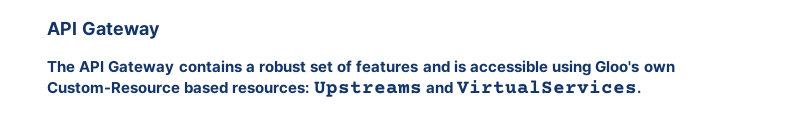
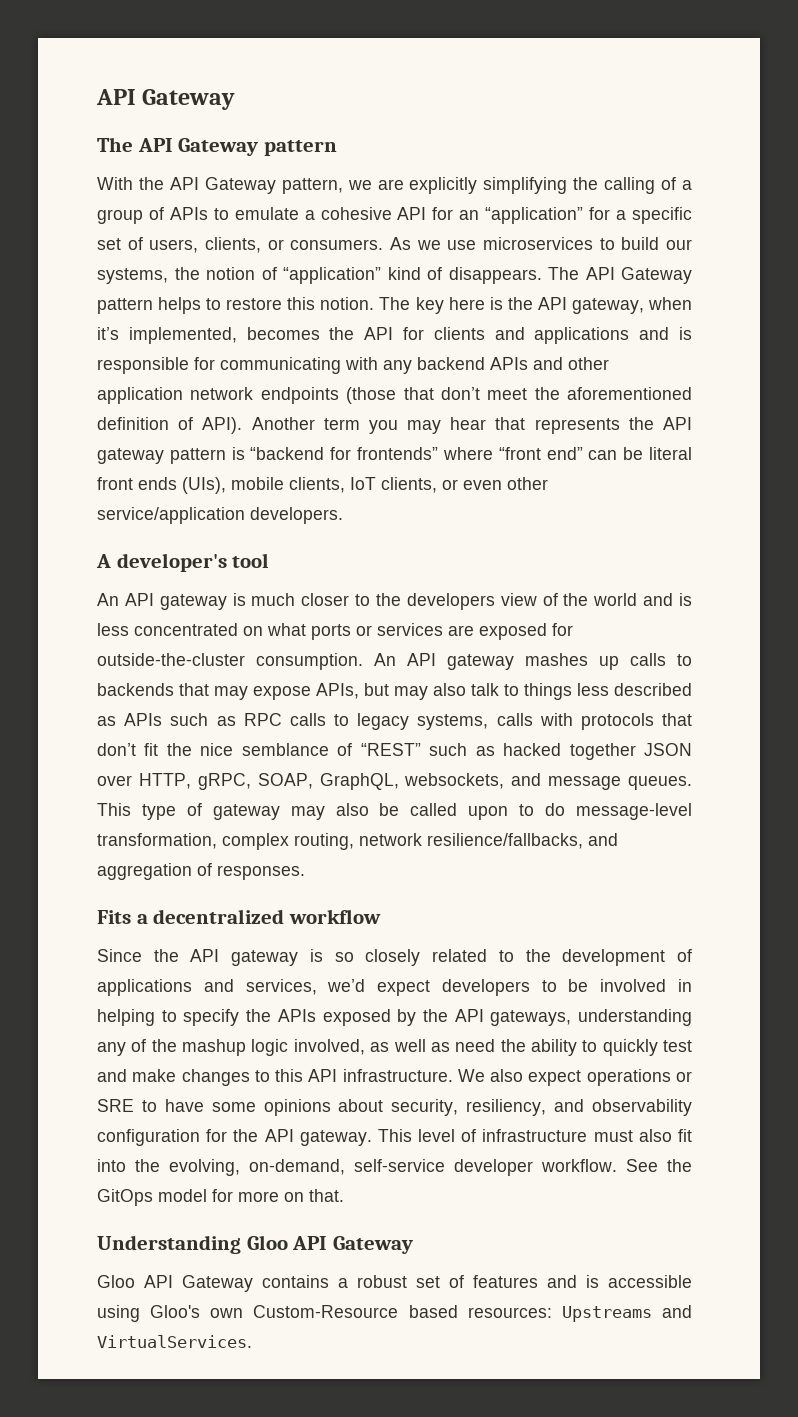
(175, 68) none -> [263,140,337,156] [97,177,692,194] [97,207,692,224] [97,237,692,253] [97,267,692,284] [97,297,693,314] [97,327,692,344] [97,357,609,374] [97,387,692,404] [97,417,692,434] [97,447,692,464] [97,477,548,494] [97,507,343,524] [96,553,270,572] [97,593,692,610] [97,623,573,640] [97,653,692,670] [97,683,692,700] [97,713,692,730] [97,743,692,760] [97,773,692,790] [97,803,693,820] [97,833,618,850] [97,863,305,880] [97,909,381,924] [97,949,693,966] [97,979,692,996] [97,1009,692,1026] [97,1039,692,1056] [97,1069,692,1086] [97,1099,693,1116] [97,1129,692,1146] [97,1159,692,1176] [97,1189,344,1206] [97,1235,413,1254] [97,1275,253,1292] pattern // With the API Gateway pattern, we are explicitly simplifying the calling of a group of APIs to emulate a cohesive API for an “application” for a specific set of users, clients, or consumers. As we use microservices to build our systems, the notion of “application” kind of disappears. The API Gateway pattern helps to restore this notion. The key here is the API gateway, when it’s implemented, becomes the API for clients and applications and is responsible for communicating with any backend APIs and other application network endpoints (those that don’t meet the aforementioned definition of API). Another term you may hear that represents the API gateway pattern is “backend for frontends” where “front end” can be literal front ends (UIs), mobile clients, IoT clients, or even other service/application developers. // A developer's tool // An API gateway is much closer to the developers view of the world and is less concentrated on what ports or services are exposed for outside-the-cluster consumption. An API gateway mashes up calls to backends that may expose APIs, but may also talk to things less described as APIs such as RPC calls to legacy systems, calls with protocols that don’t fit the nice semblance of “REST” such as hacked together JSON over HTTP, gRPC, SOAP, GraphQL, websockets, and message queues. This type of gateway may also be called upon to do message-level transformation, complex routing, network resilience/fallbacks, and aggregation of responses. // Fits a decentralized workflow // Since the API gateway is so closely related to the development of applications and services, we’d expect developers to be involved in helping to specify the APIs exposed by the API gateways, understanding any of the mashup logic involved, as well as need the ability to quickly test and make changes to this API infrastructure. We also expect operations or SRE to have some opinions about security, resiliency, and observability configuration for the API gateway. This level of infrastructure must also fit into the evolving, on-demand, self-service developer workflow. See the GitOps model for more on that. // Understanding Gloo API Gateway // Gloo API Gateway

